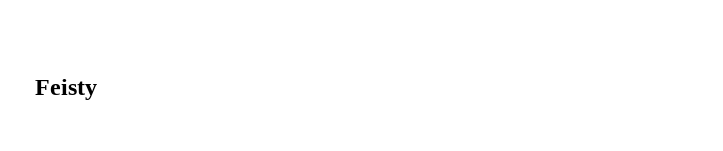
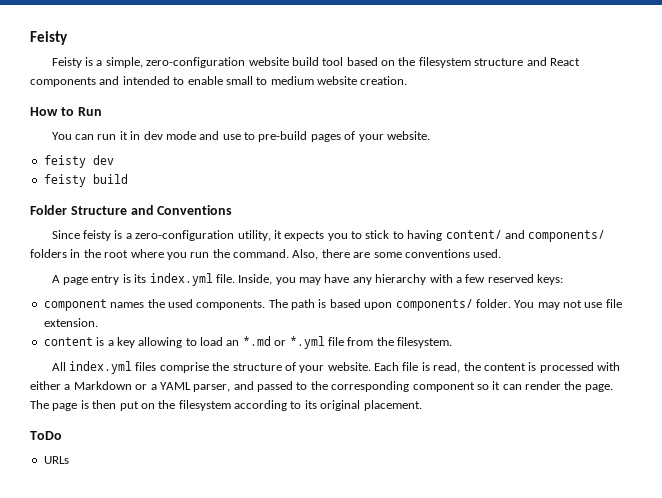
[35,79,97,100] Feisty -> [30,31,68,45] [51,57,580,68] [30,76,408,87] [30,107,102,116] [51,131,430,142] [43,155,114,168] [43,174,128,187] [30,205,233,215] [51,230,606,242] [30,249,502,260] [51,273,563,286] [43,299,622,311] [43,318,98,327] [43,336,452,349] [51,361,620,374] [30,381,613,392] [30,400,422,411] [30,431,62,440] [43,456,69,464] Feisty // Feisty is a simple, zero-configuration website build tool based on the filesystem structure and React components and intended to enable small to medium website creation. // How to Run // You can run it in dev mode and use to pre-build pages of your website. // feisty dev // feisty build // Folder Structure and Conventions // Since feisty is a zero-configuration utility, it expects you to stick to having content/ and components/ folders in the root where you run the command. Also, there are some conventions used. // A page entry is its index.yml file. Inside, you may have any hierarchy with a few reserved keys: // component names the used components. The path is based upon components/ folder. You may not use file extension. // content is a key allowing to load an *.md or *.yml file from the filesystem. // All index.yml files comprise the structure of your website. Each file is read, the content is processed with either a Markdown or a YAML parser, and passed to the corresponding component so it can render the page. The page is then put on the filesystem according to its original placement. // ToDo // URLs

